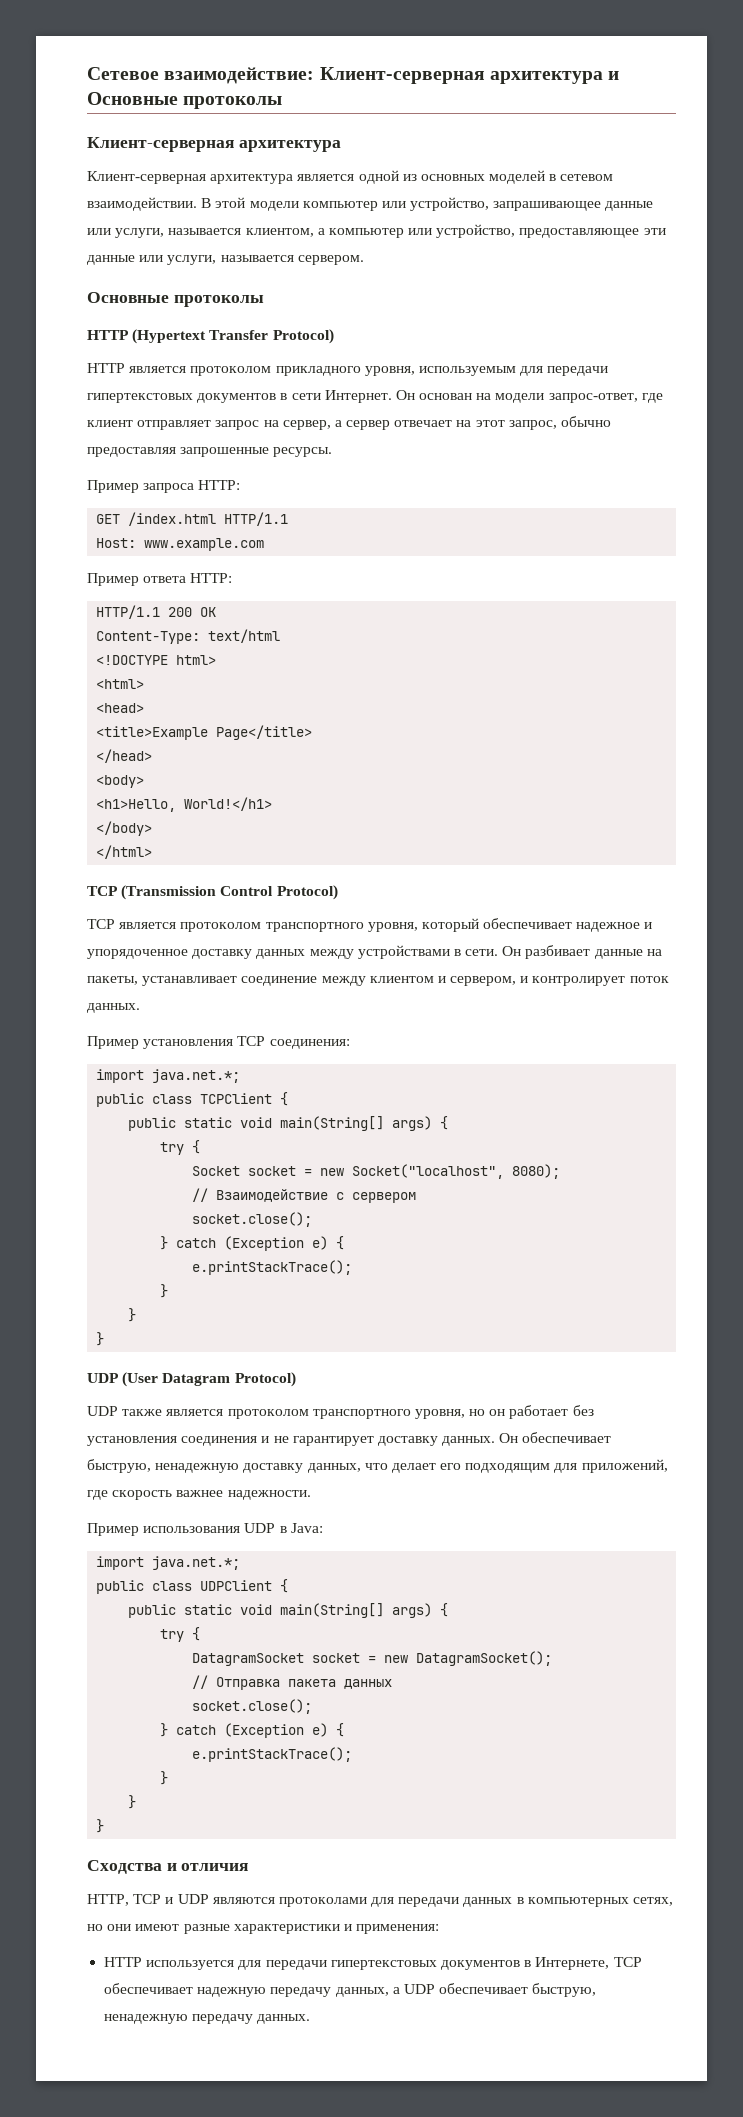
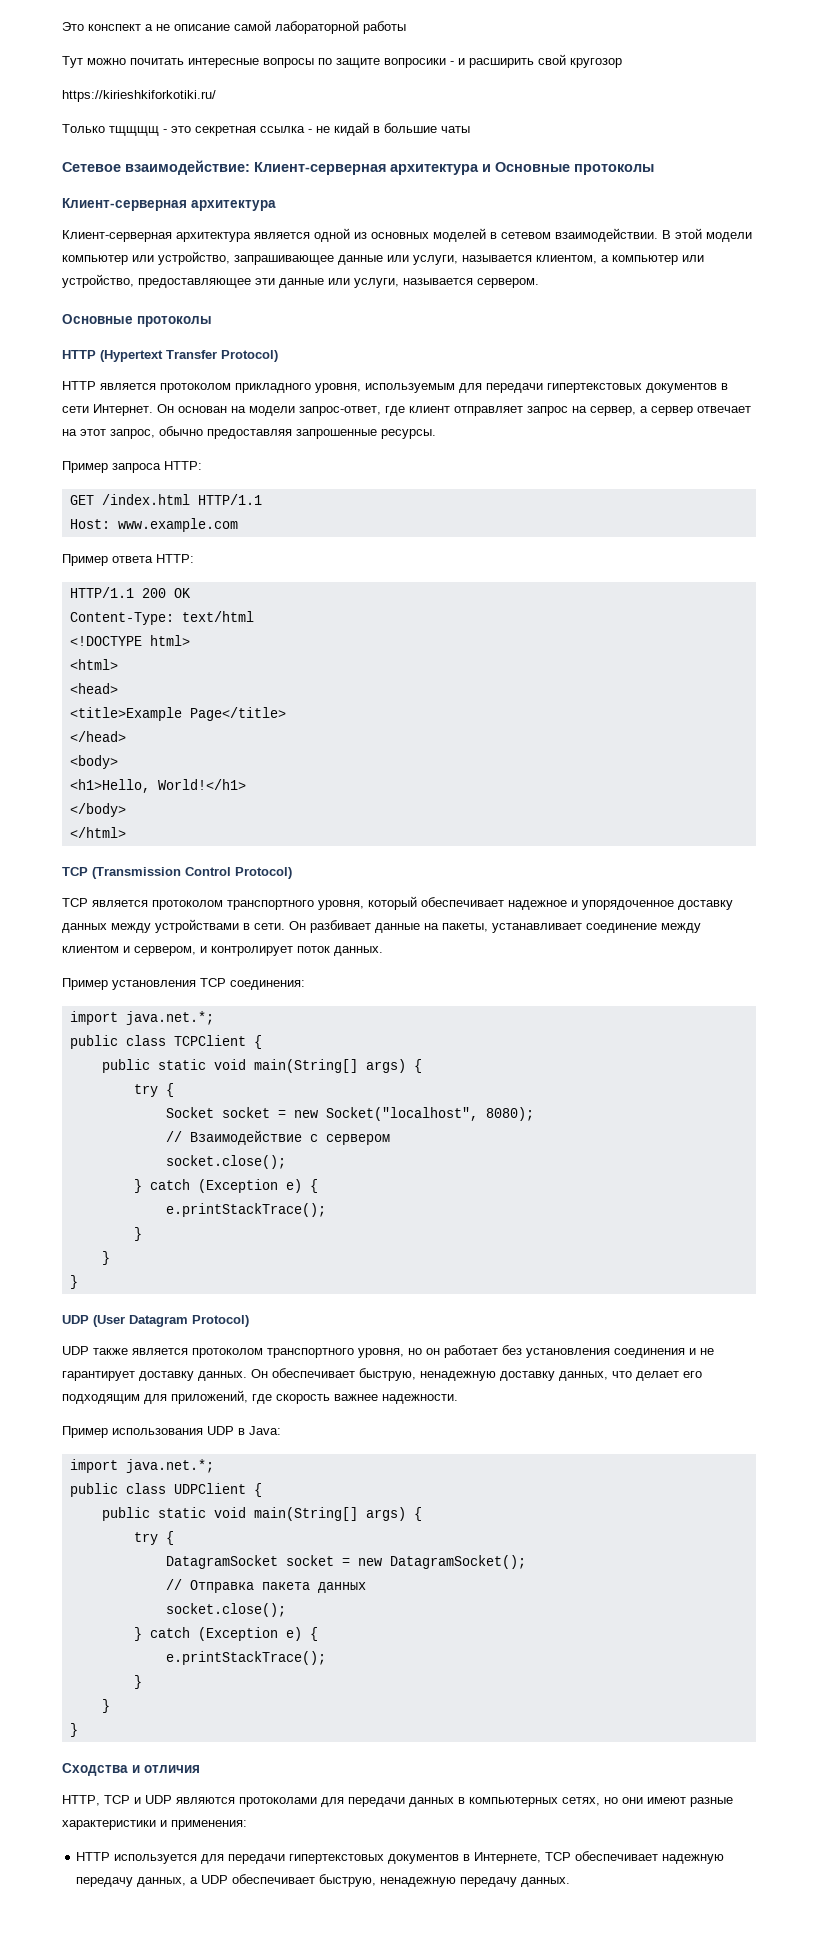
(87, 73) none -> [62,20,406,34] [62,54,622,68] [62,90,216,102] [62,122,470,136] Это конспект а не описание самой лабораторной работы // Тут можно почитать интересные вопросы по защите вопросики - и расширить свой кругозор // https://kirieshkiforkotiki.ru/ // Только тщщщщ - это секретная ссылка - не кидай в большие чаты //

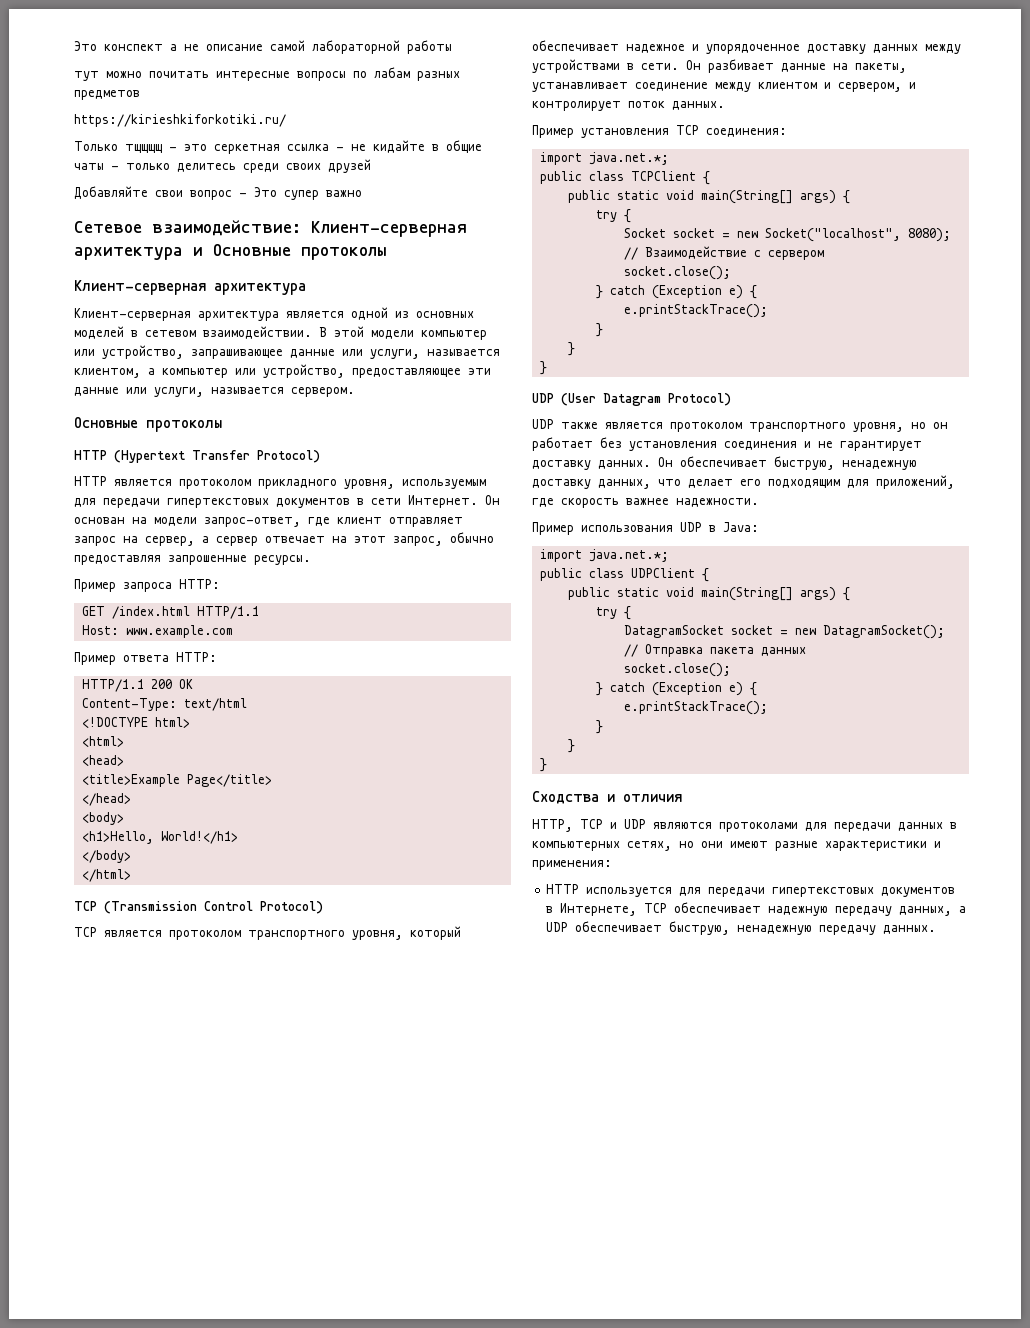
[62,56,83,68] Тут -> [74,71,99,81] тут
[336,54,622,68] защите вопросики - и расширить свой кругозор -> [374,67,460,81] [74,90,140,100] лабам разных предметов
[195,126,256,136] секретная -> [214,144,280,154] серкетная
[334,122,470,136] кидай в большие чаты -> [373,140,482,153] [74,159,371,173] [74,186,362,200] кидайте в общие чаты - только делитесь среди своих друзей // Добавляйте свои вопрос - Это супер важно

